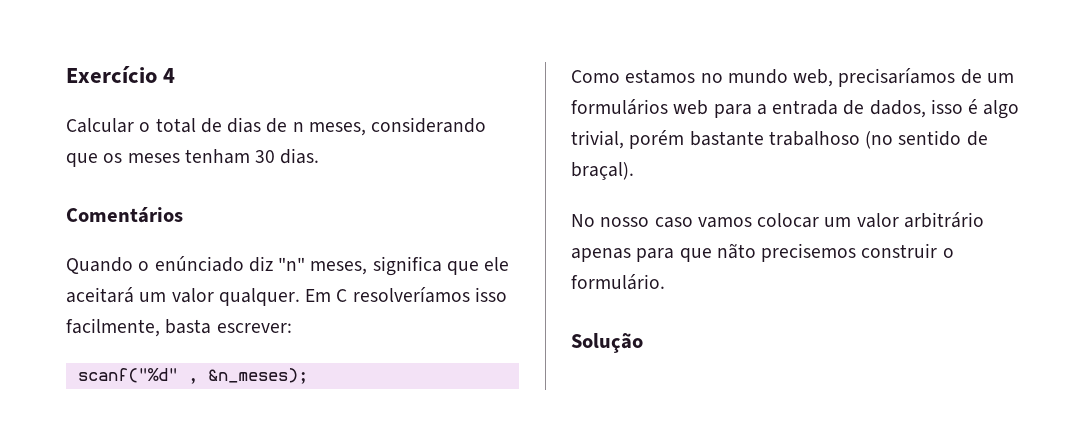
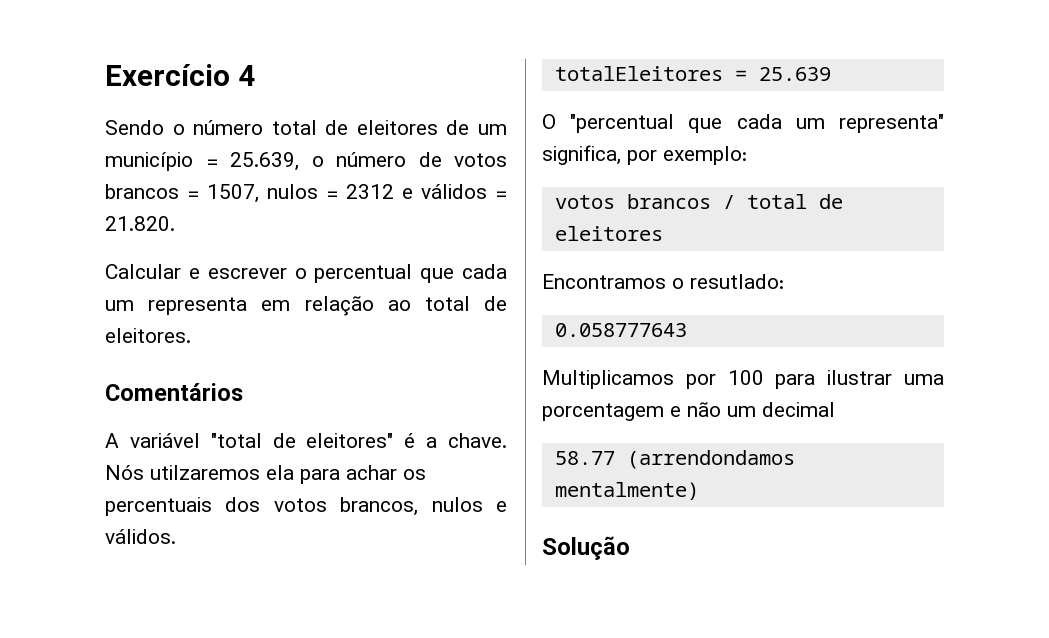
[66,117,487,136] [66,148,320,167] [66,207,183,223] [66,256,510,276] [66,287,507,306] [66,318,292,337] [77,368,308,384] [571,68,1014,87] [571,99,1020,119] [571,130,988,149] [571,162,634,180] [571,212,984,228] [571,243,954,262] [571,274,665,290] Calcular o total de dias de n meses, considerando que os meses tenham 30 dias. // Comentários // Quando o enúnciado diz "n" meses, significa que ele aceitará um valor qualquer. Em C resolveríamos isso facilmente, basta escrever: // scanf("%d" , &n_meses); // Como estamos no mundo web, precisaríamos de um formulários web para a entrada de dados, isso é algo trivial, porém bastante trabalhoso (no sentido de braçal). // No nosso caso vamos colocar um valor arbitrário apenas para que nãto precisemos construir o formulário. -> [105,120,507,135] [105,152,507,171] [105,184,507,203] [105,216,175,231] [105,264,507,283] [105,296,508,316] [105,328,191,343] [105,383,243,401] [105,433,507,448] [105,465,426,484] [105,497,507,516] [105,529,176,544] [554,66,831,81] [542,114,944,133] [542,145,747,165] [554,194,843,209] [554,226,663,241] [542,274,784,289] [554,323,687,337] [542,370,944,389] [542,402,835,421] [554,450,795,469] [554,482,699,500] Sendo o número total de eleitores de um município = 25.639, o número de votos brancos = 1507, nulos = 2312 e válidos = 21.820. // Calcular e escrever o percentual que cada um representa em relação ao total de eleitores. // Comentários // A variável "total de eleitores" é a chave. Nós utilzaremos ela para achar os percentuais dos votos brancos, nulos e válidos. // totalEleitores = 25.639 // O "percentual que cada um representa" significa, por exemplo: // votos brancos / total de eleitores // Encontramos o resutlado: // 0.058777643 // Multiplicamos por 100 para ilustrar uma porcentagem e não um decimal // 58.77 (arrendondamos mentalmente)

